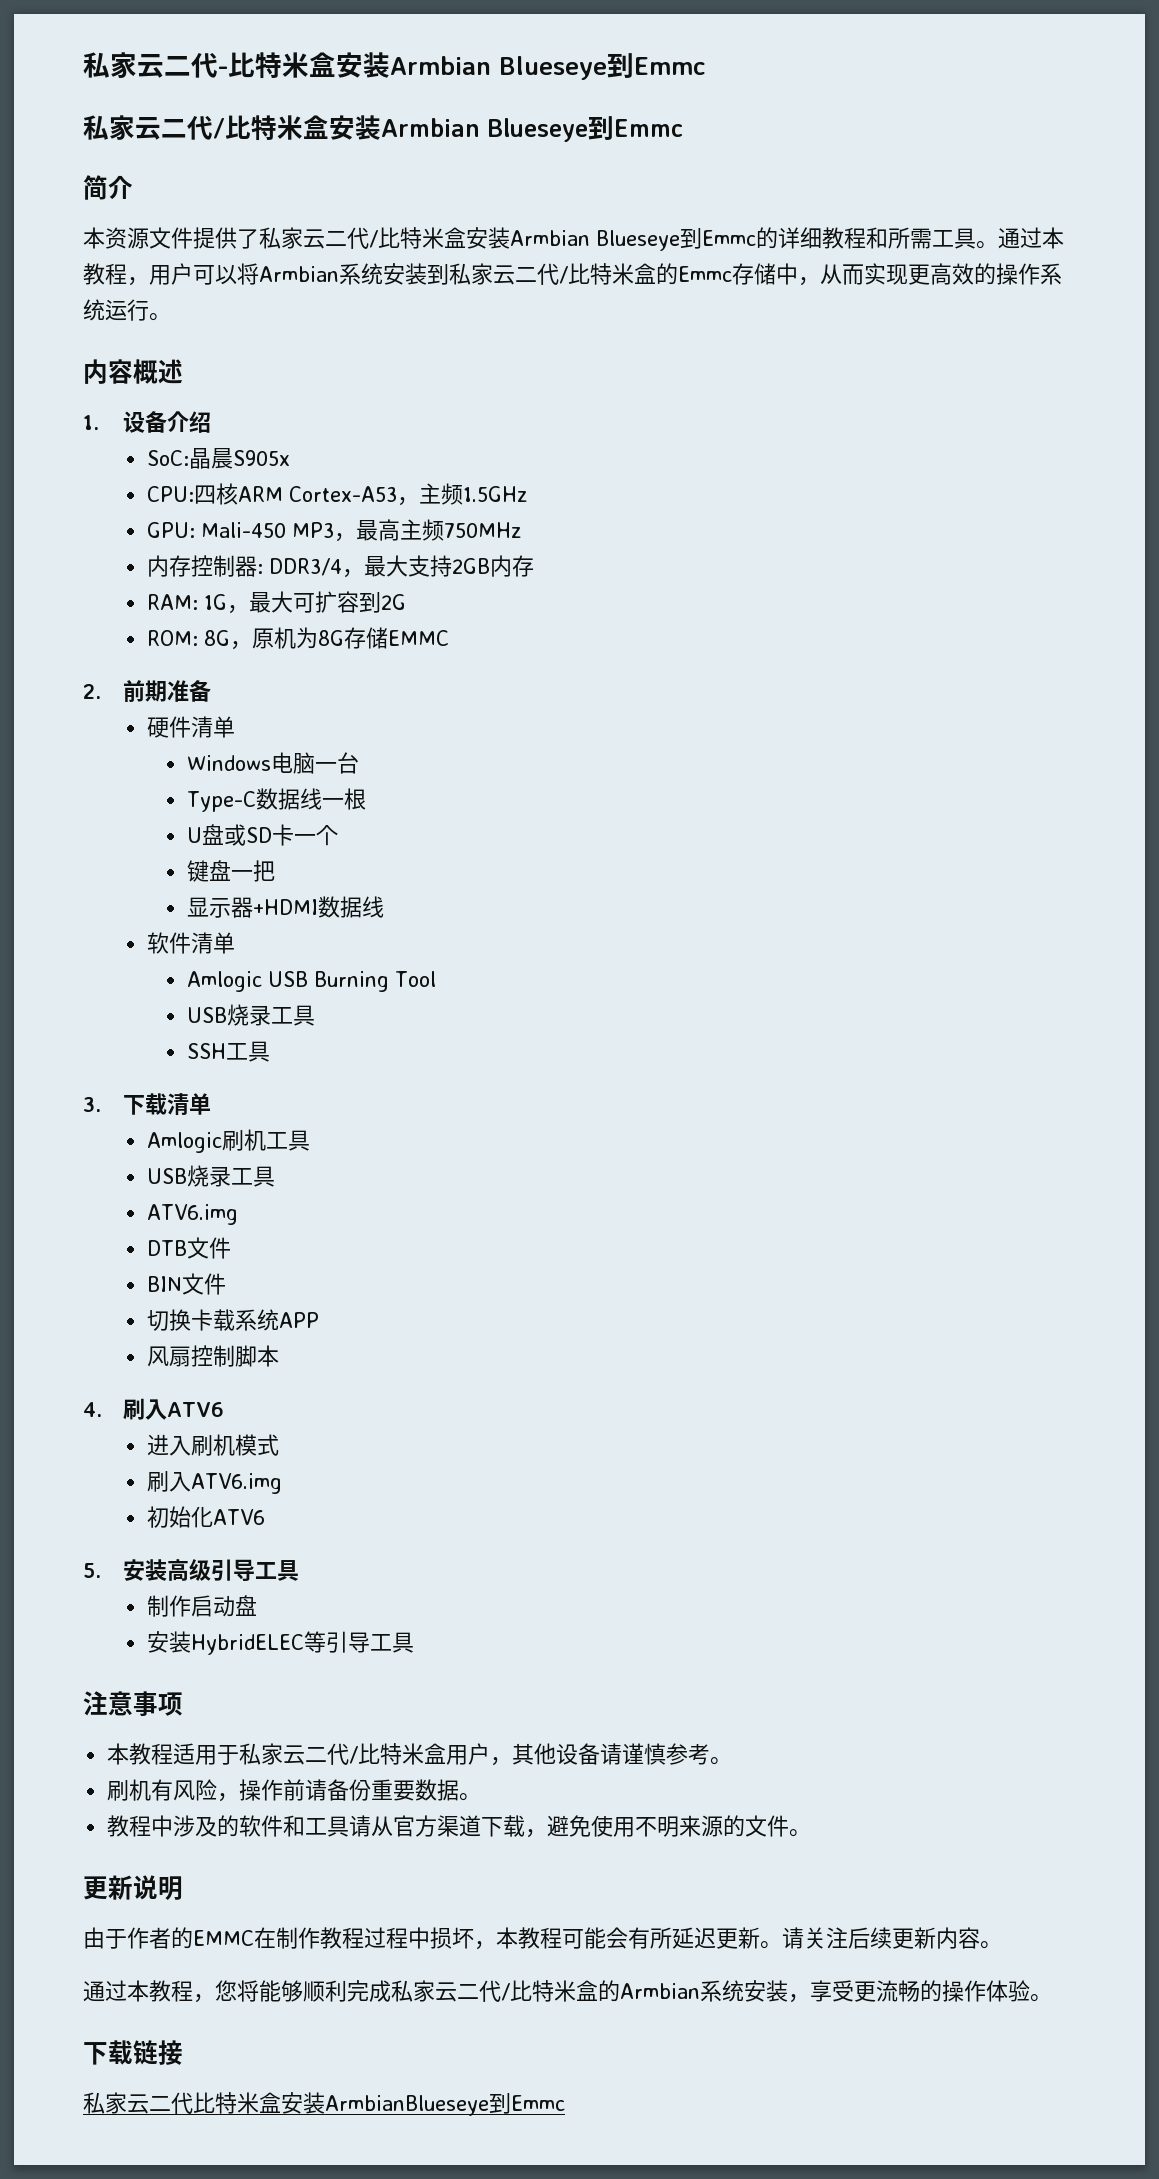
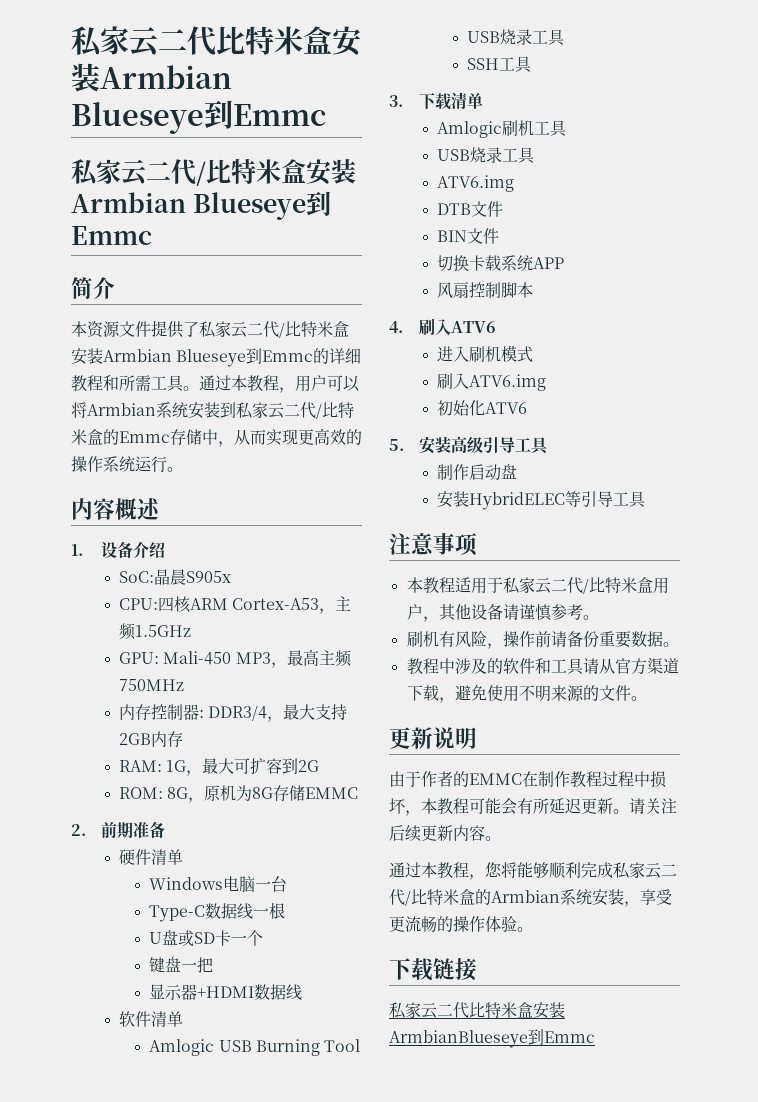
[83,52,228,78] 私家云二代- -> [71,26,216,58] 私家云二代

